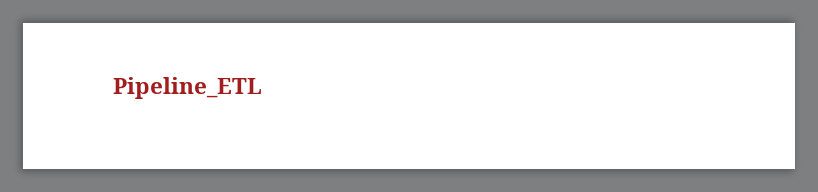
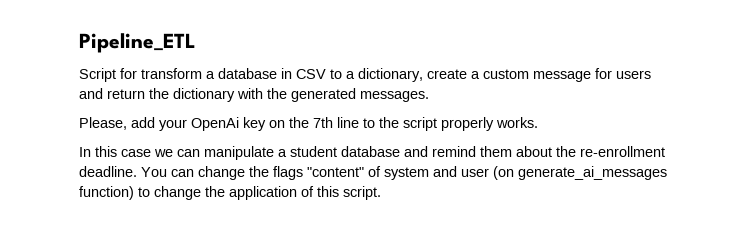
(262, 88) none -> [79,68,651,82] [79,88,429,102] [79,117,538,131] [79,146,665,160] [79,166,667,180] [79,186,381,200] // Script for transform a database in CSV to a dictionary, create a custom message for users and return the dictionary with the generated messages. // Please, add your OpenAi key on the 7th line to the script properly works. // In this case we can manipulate a student database and remind them about the re-enrollment deadline. You can change the flags "content" of system and user (on generate_ai_messages function) to change the application of this script.

